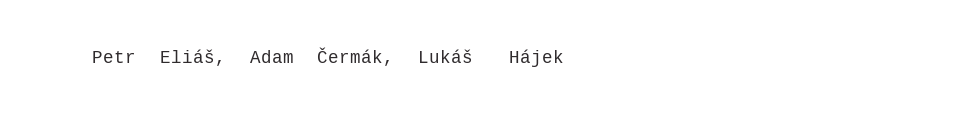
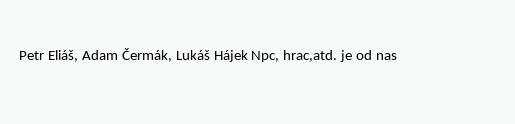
(564, 58) none -> [251,50,398,62] Npc, hrac,atd. je od nas

